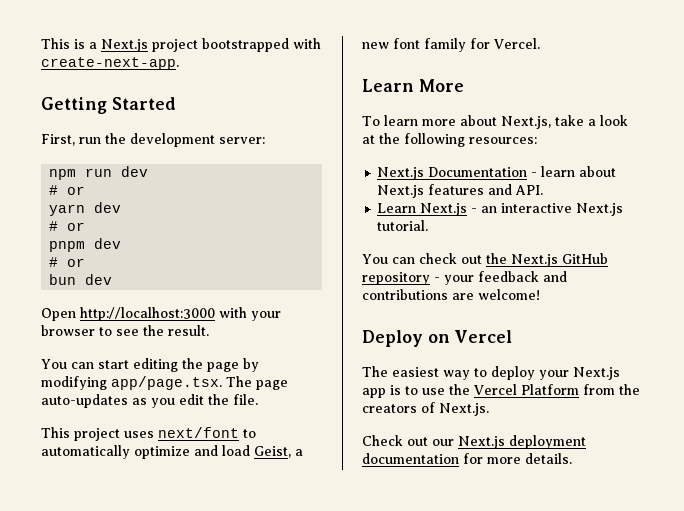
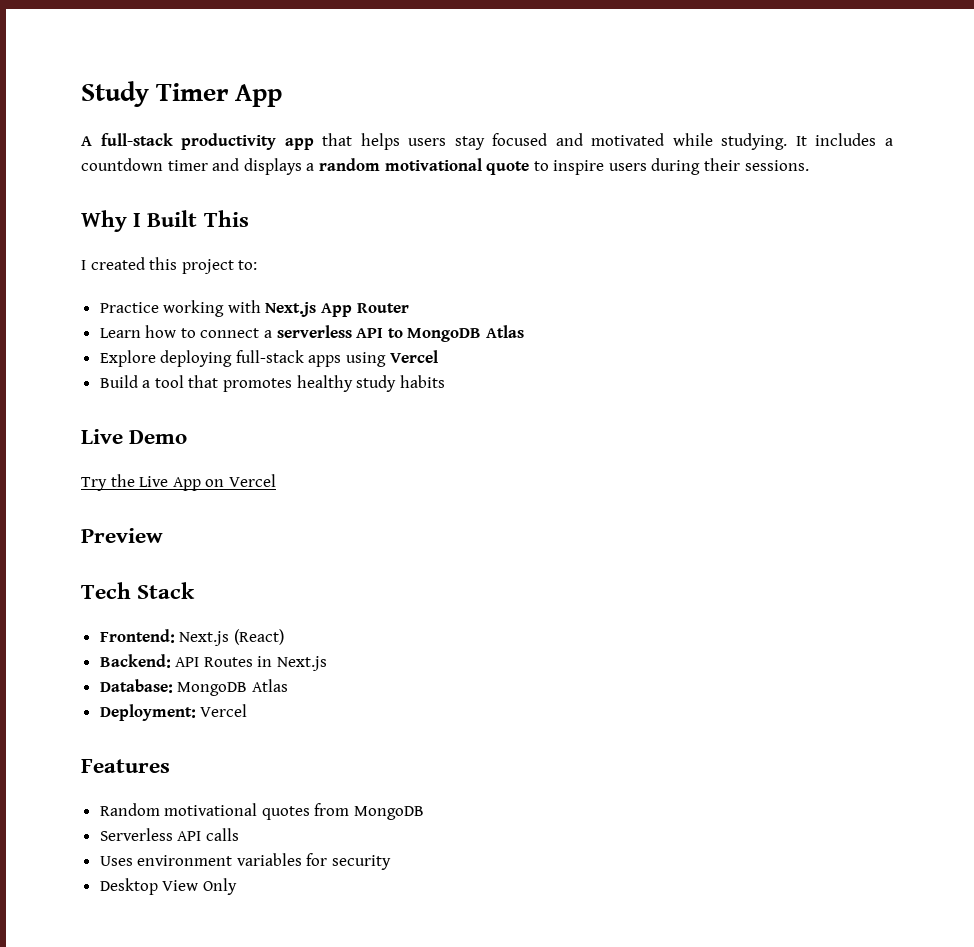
[41,38,321,52] [41,57,179,70] [41,97,176,114] [41,133,265,147] [49,166,149,180] [49,185,86,195] [49,202,122,216] [49,221,86,231] [49,238,122,252] [49,257,86,267] [49,274,113,285] [41,307,281,321] [41,325,209,336] [41,358,259,372] [41,376,288,390] [41,394,258,408] [41,427,256,441] [41,445,303,459] [362,38,540,52] [362,79,464,92] [362,115,628,129] [362,133,537,147] [377,166,617,180] [377,184,544,198] [377,203,624,216] [377,220,429,231] [362,253,608,267] [362,271,567,285] [362,289,540,300] [362,330,513,347] [362,366,620,380] [362,384,640,398] [362,402,489,416] [362,435,586,449] [362,453,572,464] This is a Next.js project bootstrapped with create-next-app. // Getting Started // First, run the development server: // npm run dev // # or // yarn dev // # or // pnpm dev // # or // bun dev // Open http://localhost:3000 with your browser to see the result. // You can start editing the page by modifying app/page.tsx. The page auto-updates as you edit the file. // This project uses next/font to automatically optimize and load Geist, a new font family for Vercel. // Learn More // To learn more about Next.js, take a look at the following resources: // Next.js Documentation - learn about Next.js features and API. // Learn Next.js - an interactive Next.js tutorial. // You can check out the Next.js GitHub repository - your feedback and contributions are welcome! // Deploy on Vercel // The easiest way to deploy your Next.js app is to use the Vercel Platform from the creators of Next.js. // Check out our Next.js deployment documentation for more details. -> [81,81,283,107] [81,133,893,150] [81,158,809,175] [81,210,249,232] [81,257,258,274] [99,300,409,317] [99,325,525,342] [99,350,438,367] [99,375,445,392] [81,429,188,444] [81,474,276,491] [81,528,163,543] [81,582,196,599] [99,629,284,646] [99,654,328,671] [99,679,288,696] [99,704,248,721] [81,759,170,773] [99,803,425,820] [99,828,239,841] [99,853,392,870] [99,878,237,895] Study Timer App // A full-stack productivity app that helps users stay focused and motivated while studying. It includes a countdown timer and displays a random motivational quote to inspire users during their sessions. // Why I Built This // I created this project to: // Practice working with Next.js App Router // Learn how to connect a serverless API to MongoDB Atlas // Explore deploying full-stack apps using Vercel // Build a tool that promotes healthy study habits // Live Demo // Try the Live App on Vercel // Preview // Tech Stack // Frontend: Next.js (React) // Backend: API Routes in Next.js // Database: MongoDB Atlas // Deployment: Vercel // Features // Random motivational quotes from MongoDB // Serverless API calls // Uses environment variables for security // Desktop View Only

